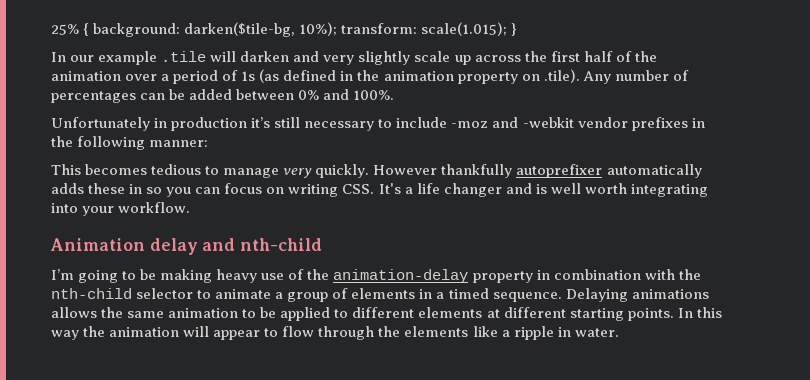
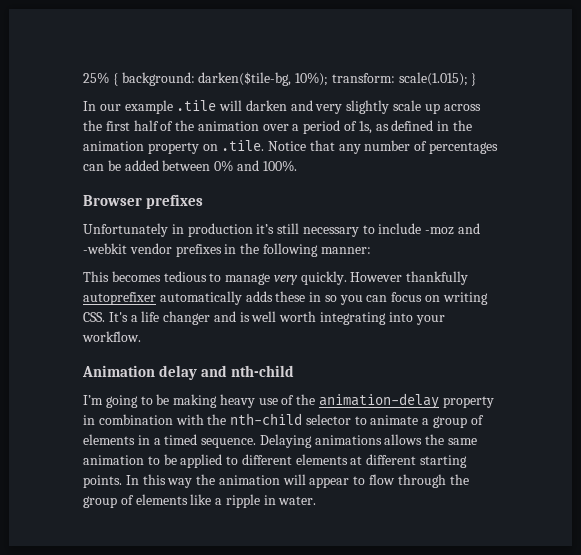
[241,69,280,83] 1s (as -> [358,121,389,134] 1s, as
[543,69,611,84] .tile). Any -> [221,140,361,154] .tile. Notice that any
(395, 95) none -> [83,194,204,209] // Browser prefixes
(401, 331) none -> [83,495,134,508] group of

